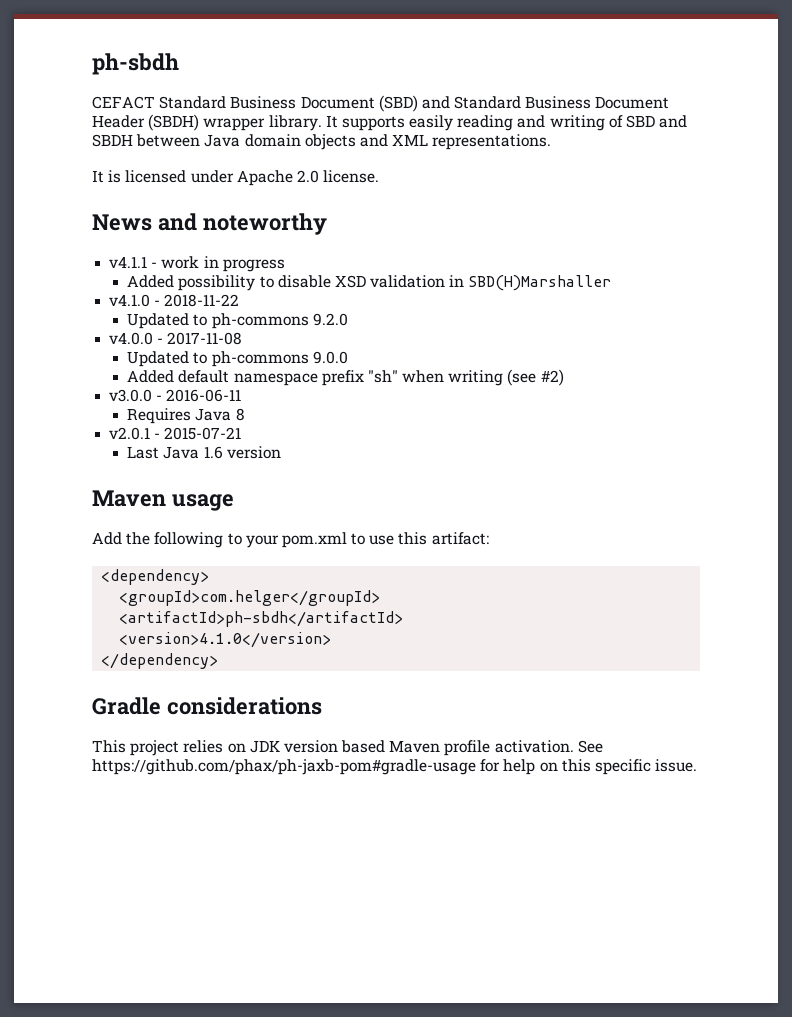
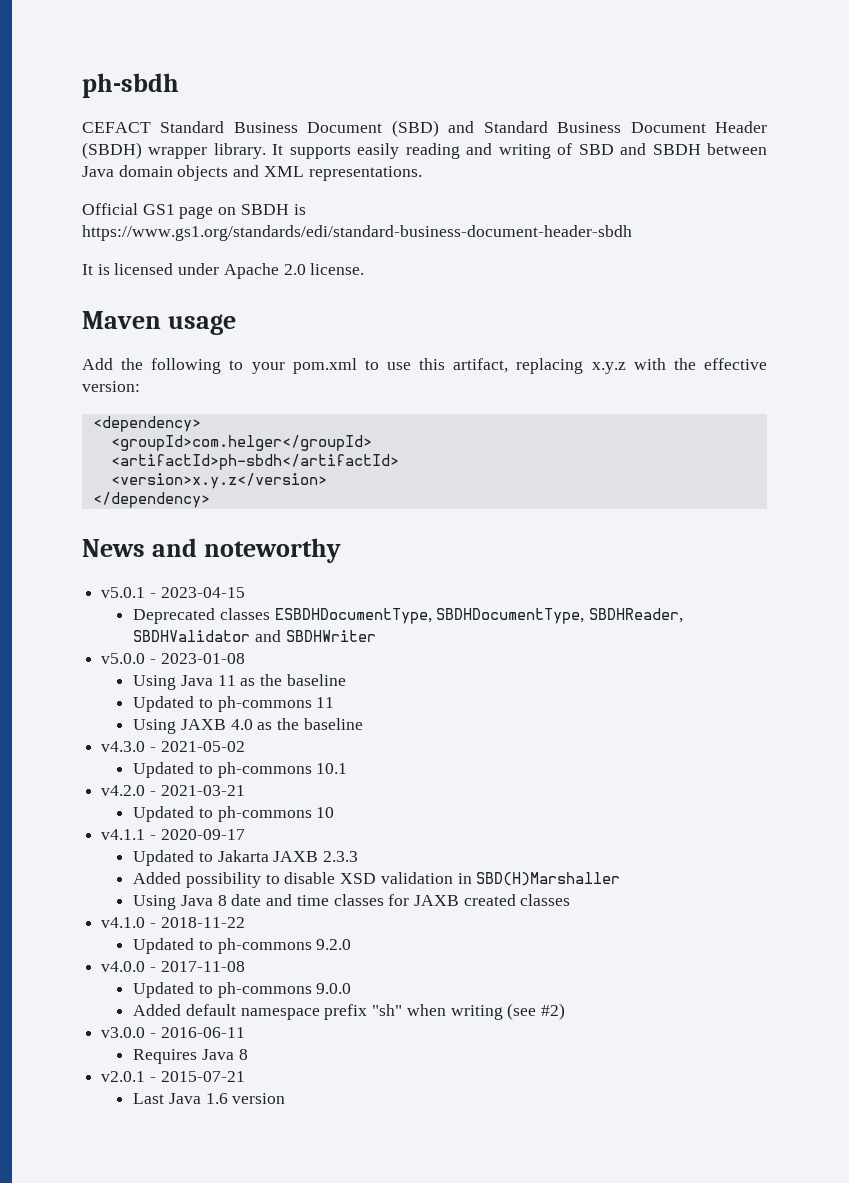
(552, 142) none -> [82,203,306,219] [82,225,632,241] // Official GS1 page on SBDH is https://www.gs1.org/standards/edi/standard-business-document-header-sbdh
[92,213,327,235] [109,256,285,272] News and noteworthy // v4.1.1 - work in progress -> [82,311,237,335] [82,358,767,374] [82,381,140,392] [92,416,201,432] [110,435,372,451] [110,454,399,470] [110,473,327,489] [92,492,210,508] [82,538,342,563] [101,587,245,598] [133,608,684,624] [133,630,376,642] [101,653,245,664] [133,674,346,690] [133,696,335,712] [133,718,363,734] [101,741,245,752] [133,762,348,778] [101,785,245,796] [133,806,335,822] [101,829,245,840] [133,850,359,866] Maven usage // Add the following to your pom.xml to use this artifact, replacing x.y.z with the effective version: // <dependency> // <groupId>com.helger</groupId> // <artifactId>ph-sbdh</artifactId> // <version>x.y.z</version> // </dependency> // News and noteworthy // v5.0.1 - 2023-04-15 // Deprecated classes ESBDHDocumentType, SBDHDocumentType, SBDHReader, SBDHValidator and SBDHWriter // v5.0.0 - 2023-01-08 // Using Java 11 as the baseline // Updated to ph-commons 11 // Using JAXB 4.0 as the baseline // v4.3.0 - 2021-05-02 // Updated to ph-commons 10.1 // v4.2.0 - 2021-03-21 // Updated to ph-commons 10 // v4.1.1 - 2020-09-17 // Updated to Jakarta JAXB 2.3.3
(612, 283) none -> [133,894,571,910] // Using Java 8 date and time classes for JAXB created classes
[92,490,234,511] [92,532,489,548] [101,569,210,585] [119,590,381,606] [119,611,404,627] [119,632,332,648] [101,653,219,669] [92,697,322,715] [92,740,603,756] [92,759,698,775] // Maven usage // Add the following to your pom.xml to use this artifact: // <dependency> // <groupId>com.helger</groupId> // <artifactId>ph-sbdh</artifactId> // <version>4.1.0</version> // </dependency> // Gradle considerations // This project relies on JDK version based Maven profile activation. See https://github.com/phax/ph-jaxb-pom#gradle-usage for help on this specific issue. -> (286, 1098) none

